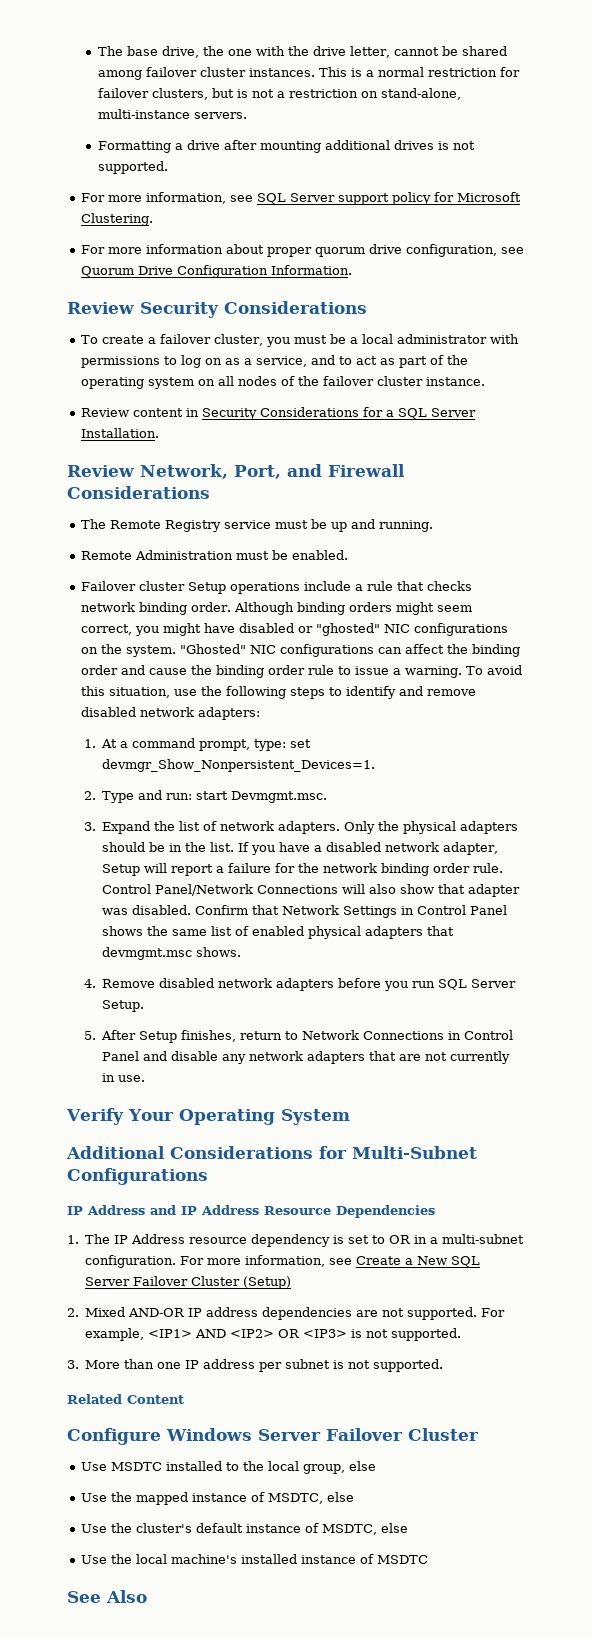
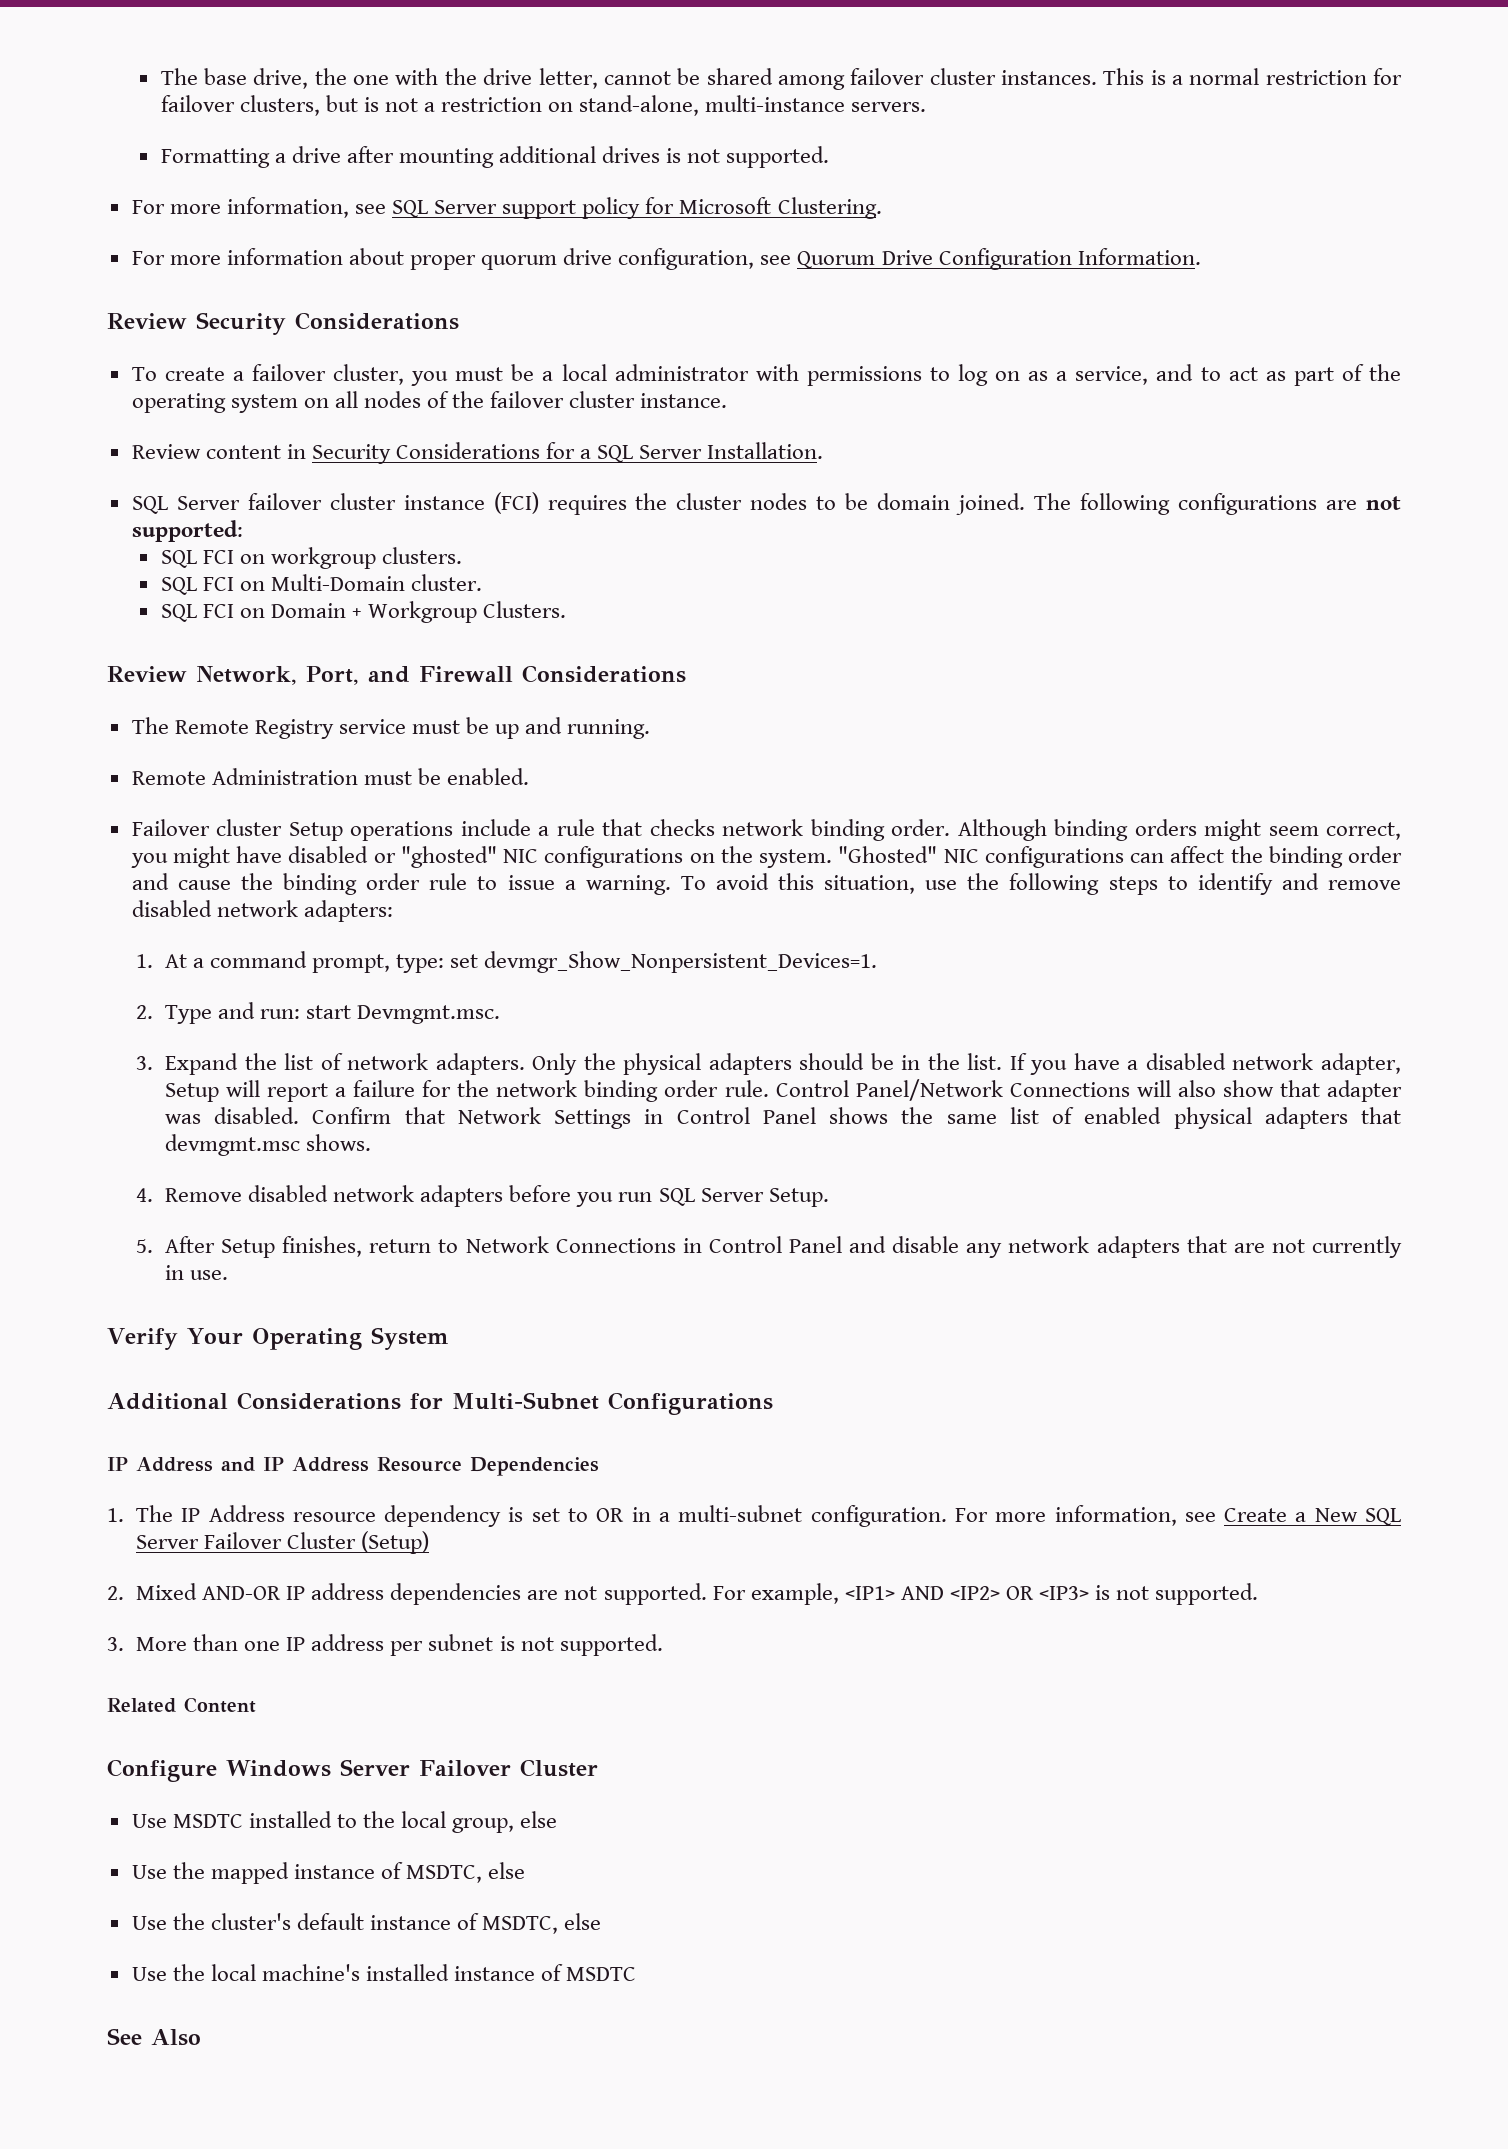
(159, 433) none -> [131,492,1401,515] [131,520,243,542] [160,547,463,569] [160,574,483,595] [160,601,567,623] // SQL Server failover cluster instance (FCI) requires the cluster nodes to be domain joined. The following configurations are not supported: // SQL FCI on workgroup clusters. // SQL FCI on Multi-Domain cluster. // SQL FCI on Domain + Workgroup Clusters.

